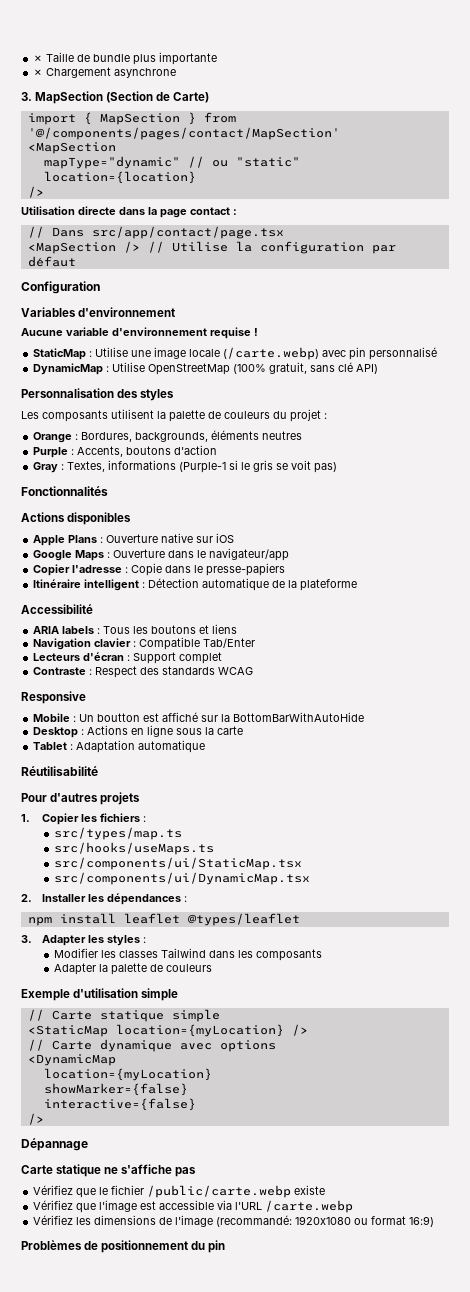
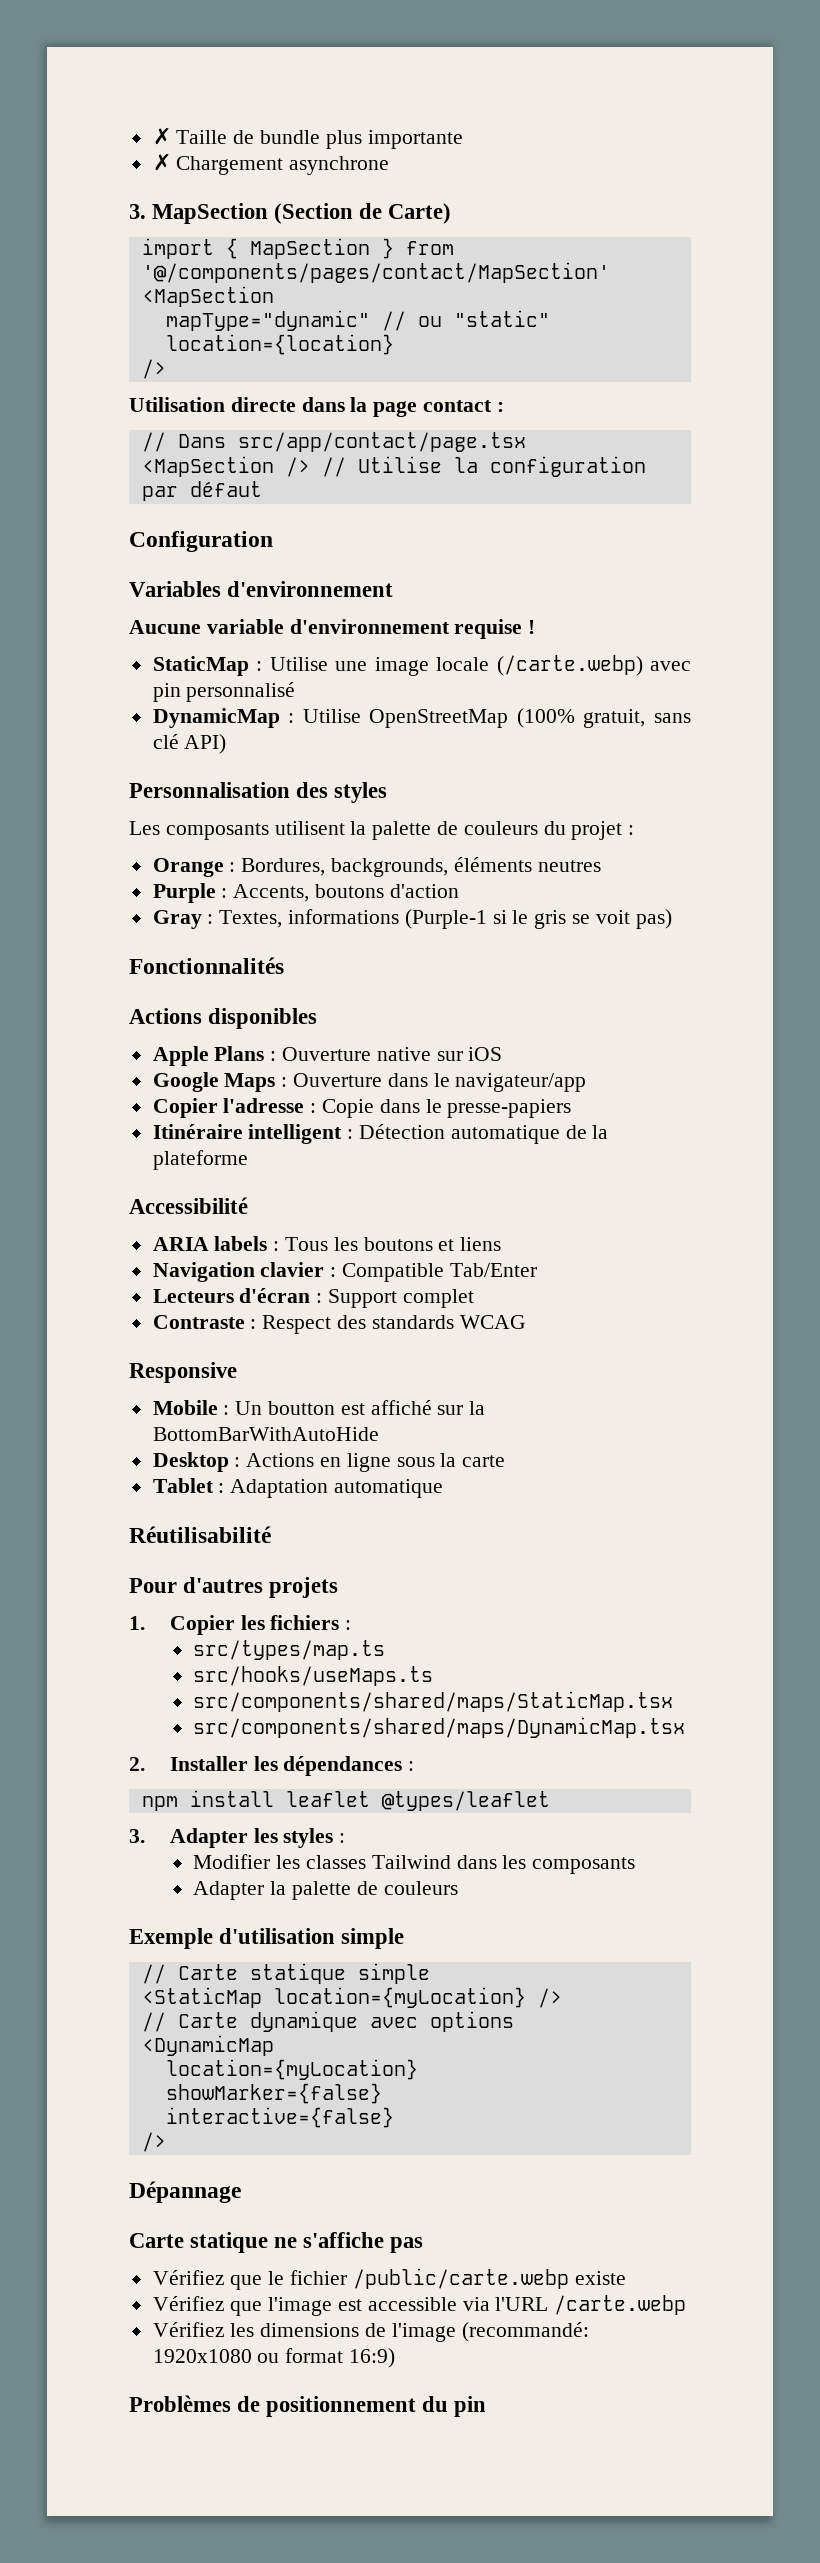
[53,857,302,870] [53,872,310,885] src/components/ui/StaticMap.tsx // src/components/ui/DynamicMap.tsx -> [193,1691,674,1712] [193,1717,686,1738] src/components/shared/maps/StaticMap.tsx // src/components/shared/maps/DynamicMap.tsx

